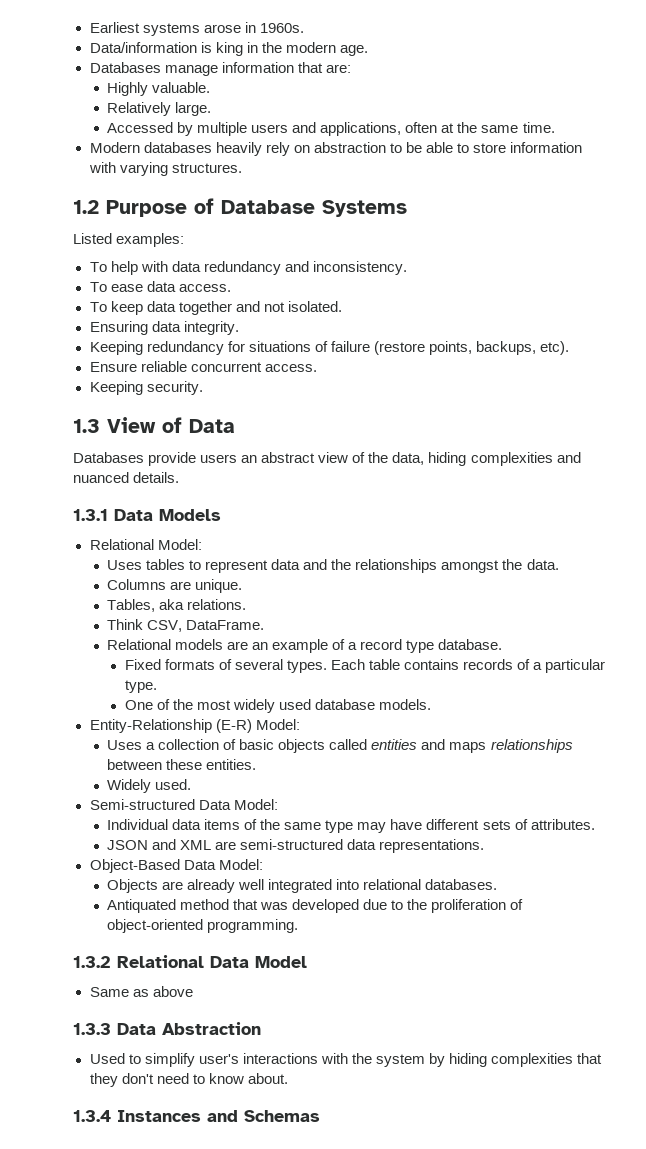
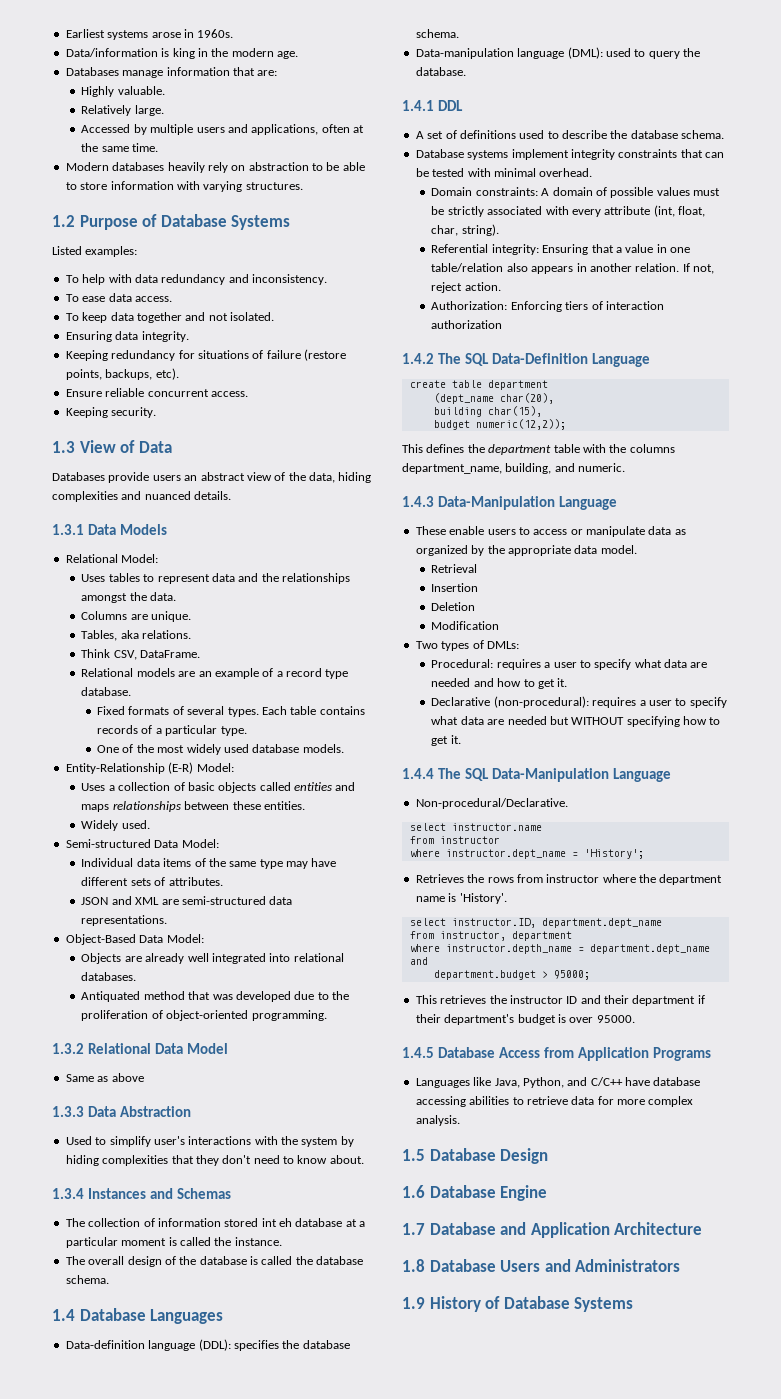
(320, 1116) none -> [65,1218,366,1227] [65,1237,282,1248] [65,1256,364,1267] [65,1275,109,1284] [52,1308,224,1324] [65,1339,350,1351] [415,29,459,38] [415,47,700,59] [415,67,466,76] [402,100,463,111] [415,130,725,139] [415,149,724,160] [415,168,593,177] [431,187,721,198] [431,205,706,217] [431,224,499,236] [431,244,691,255] [431,263,715,274] [431,282,501,293] [431,301,664,312] [431,320,503,329] [402,353,650,367] [409,380,548,390] [433,393,554,404] [433,406,542,417] [433,419,566,430] [402,444,675,455] [402,463,626,474] [402,496,617,510] [415,526,686,537] [415,545,637,556] [431,564,478,573] [431,583,479,592] [431,602,476,611] [431,621,500,630] [415,640,519,651] [431,659,708,670] [431,678,568,689] [431,696,727,708] [431,716,721,727] [431,735,461,746] [402,768,671,782] [415,798,568,809] [409,823,542,831] [409,836,500,844] [409,849,644,859] [415,874,723,885] [415,893,507,904] [409,918,662,928] [409,931,572,941] [409,944,710,954] [409,957,428,965] [433,970,590,980] [415,995,705,1006] [415,1014,635,1025] [402,1047,711,1061] [415,1077,701,1088] [415,1096,694,1107] [415,1115,460,1126] [402,1148,549,1164] [402,1185,548,1201] [402,1222,703,1238] [402,1259,681,1272] [402,1296,634,1312] // The collection of information stored int eh database at a particular moment is called the instance. // The overall design of the database is called the database schema. // 1.4 Database Languages // Data-definition language (DDL): specifies the database schema. // Data-manipulation language (DML): used to query the database. // 1.4.1 DDL // A set of definitions used to describe the database schema. // Database systems implement integrity constraints that can be tested with minimal overhead. // Domain constraints: A domain of possible values must be strictly associated with every attribute (int, float, char, string). // Referential integrity: Ensuring that a value in one table/relation also appears in another relation. If not, reject action. // Authorization: Enforcing tiers of interaction authorization // 1.4.2 The SQL Data-Definition Language // create table department // (dept_name char(20), // building char(15), // budget numeric(12,2)); // This defines the department table with the columns department_name, building, and numeric. // 1.4.3 Data-Manipulation Language // These enable users to access or manipulate data as organized by the appropriate data model. // Retrieval // Insertion // Deletion // Modification // Two types of DMLs: // Procedural: requires a user to specify what data are needed and how to get it. // Declarative (non-procedural): requires a user to specify what data are needed but WITHOUT specifying how to get it. // 1.4.4 The SQL Data-Manipulation Language // Non-procedural/Declarative. // select instructor.name // from instructor // where instructor.dept_name = 'History'; // Retrieves the rows from instructor where the department name is 'History'. // select instructor.ID, department.dept_name // from instructor, department // where instructor.depth_name = department.dept_name and // department.budget > 95000; // This retrieves the instructor ID and their department if their department's budget is over 95000. // 1.4.5 Database Access from Application Programs // Languages like Java, Python, and C/C++ have database accessing abilities to retrieve data for more complex analysis. // 1.5 Database Design // 1.6 Database Engine // 1.7 Database and Application Architecture // 1.8 Database Users and Administrators // 1.9 History of Database Systems

